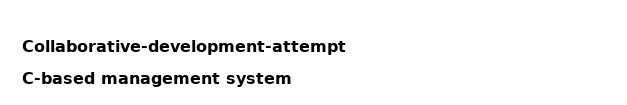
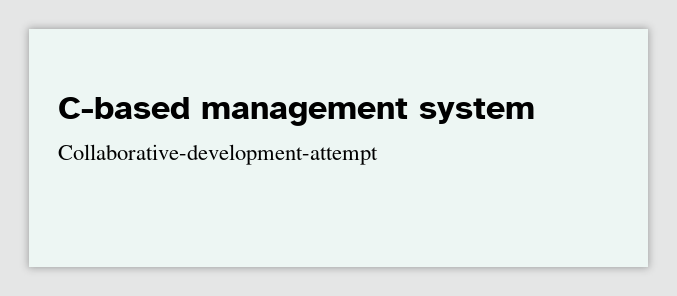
[22,40,346,55] Collaborative-development-attempt // -> (58, 108) none
(292, 80) none -> [58,144,378,165] // Collaborative-development-attempt

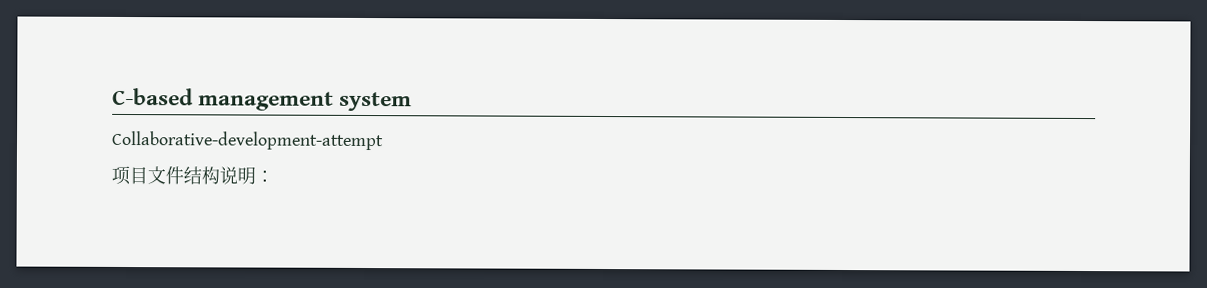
(378, 154) none -> [111,165,274,186] // 项目文件结构说明：

